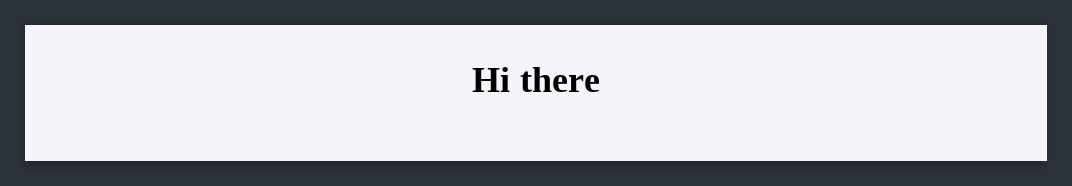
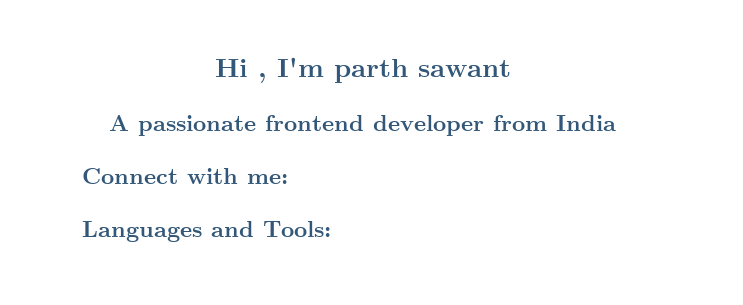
[519,67,600,92] there -> [257,57,511,83] [109,115,616,136] [82,168,288,184] [82,221,331,242] , I'm parth sawant // A passionate frontend developer from India // Connect with me: // Languages and Tools:

